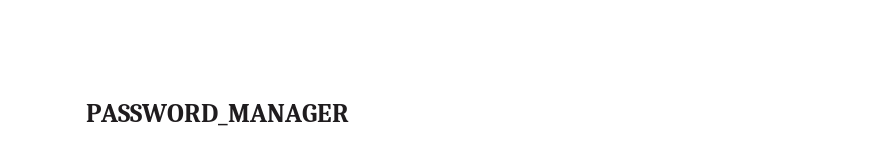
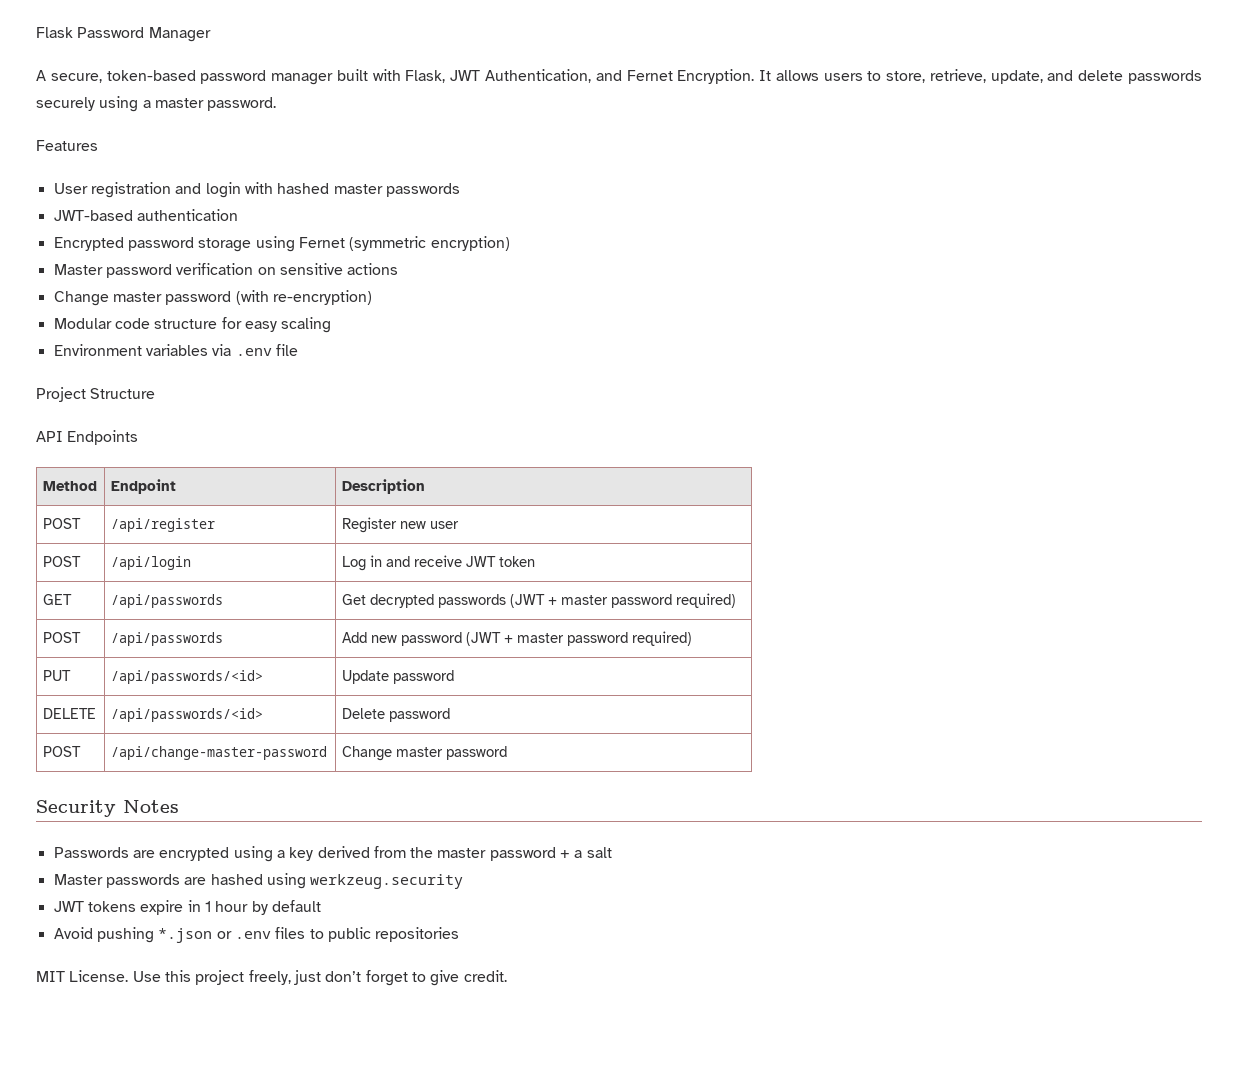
[86,104,349,126] PASSWORD_MANAGER -> [36,27,211,42] [36,69,1202,85] [36,96,277,112] [36,140,98,151] [53,182,460,198] [53,209,238,221] [53,236,510,252] [53,263,399,278] [53,290,372,306] [53,317,332,333] [53,344,298,356] [36,387,156,402] [36,430,139,445] [42,481,97,491] [110,479,176,494] [341,479,425,494] [42,518,81,529] [110,518,215,532] [341,517,459,533] [42,556,81,567] [110,556,191,570] [341,555,535,571] [42,594,72,605] [110,594,223,608] [341,593,736,608] [42,632,81,643] [110,632,223,646] [341,631,692,646] [42,670,71,681] [110,670,263,684] [341,670,454,684] [42,708,96,719] [110,708,263,722] [341,708,450,722] [42,746,81,757] [110,746,327,760] [341,746,507,761] [36,800,179,817] [53,846,612,862] [53,873,464,889] [53,900,321,915] [53,927,460,943] [36,970,507,986] Flask Password Manager // A secure, token-based password manager built with Flask, JWT Authentication, and Fernet Encryption. It allows users to store, retrieve, update, and delete passwords securely using a master password. // Features // User registration and login with hashed master passwords // JWT-based authentication // Encrypted password storage using Fernet (symmetric encryption) // Master password verification on sensitive actions // Change master password (with re-encryption) // Modular code structure for easy scaling // Environment variables via .env file // Project Structure // API Endpoints // Method | Endpoint | Description // POST | /api/register | Register new user // POST | /api/login | Log in and receive JWT token // GET | /api/passwords | Get decrypted passwords (JWT + master password required) // POST | /api/passwords | Add new password (JWT + master password required) // PUT | /api/passwords/<id> | Update password // DELETE | /api/passwords/<id> | Delete password // POST | /api/change-master-password | Change master password // Security Notes // Passwords are encrypted using a key derived from the master password + a salt // Master passwords are hashed using werkzeug.security // JWT tokens expire in 1 hour by default // Avoid pushing *.json or .env files to public repositories // MIT License. Use this project freely, just don’t forget to give credit.

